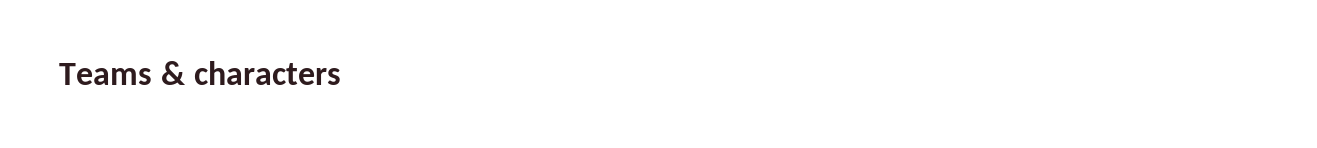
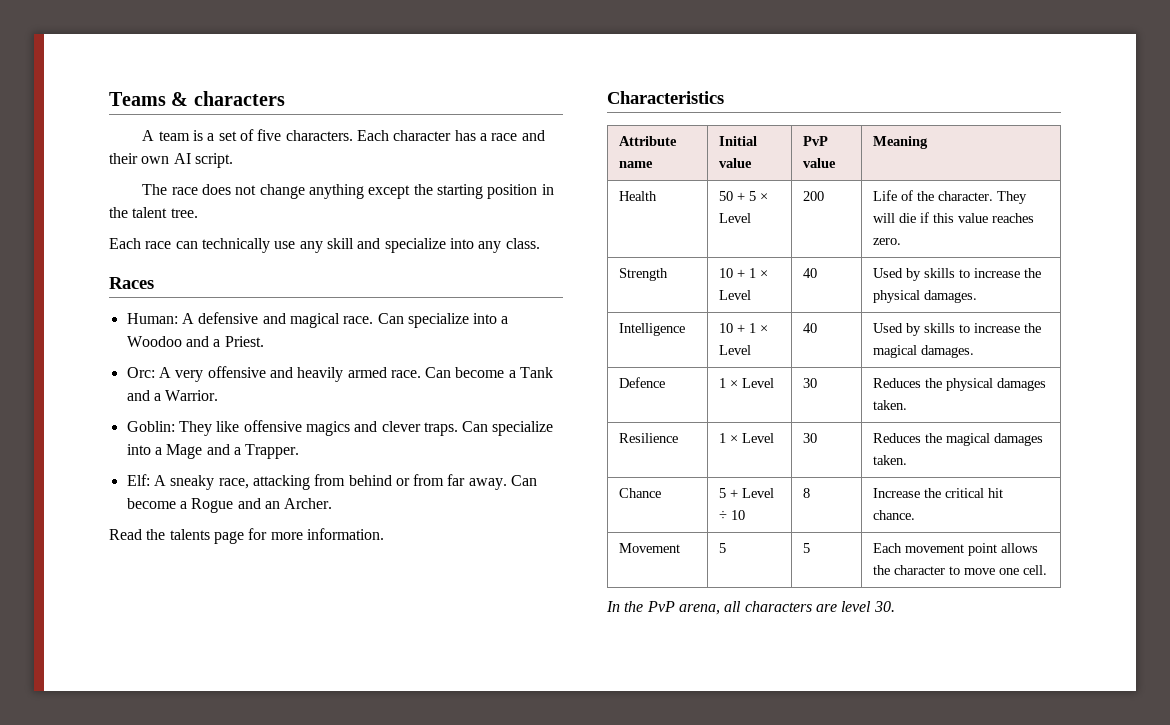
(342, 73) none -> [142,129,545,141] [109,153,233,168] [142,184,554,199] [109,207,198,218] [109,238,540,253] [109,277,154,289] [126,312,509,328] [126,336,264,347] [126,366,554,382] [126,390,219,401] [126,420,554,436] [126,444,300,459] [126,474,538,490] [126,498,333,513] [109,528,384,544] [607,91,724,104] [619,136,678,146] [619,161,654,168] [719,136,758,146] [719,158,753,168] [803,136,829,146] [803,158,837,168] [873,136,929,149] [619,191,658,201] [719,191,769,201] [719,213,752,223] [803,191,825,201] [873,190,1028,204] [873,212,1035,223] [873,238,902,245] [619,268,669,281] [719,268,769,278] [719,290,752,300] [803,268,818,278] [873,268,1042,281] [873,290,978,303] [619,323,686,336] [719,323,769,333] [719,345,752,355] [803,323,818,333] [873,323,1042,336] [873,345,975,358] [619,377,666,388] [719,378,775,388] [803,378,818,388] [873,378,1047,391] [873,400,908,410] [619,433,679,443] [719,433,775,443] [803,433,818,443] [873,433,1044,446] [873,455,908,465] [619,488,662,498] [719,488,775,498] [719,510,746,520] [803,488,811,498] [873,488,1004,498] [873,510,916,520] [619,543,681,553] [719,543,727,553] [803,543,811,553] [873,543,1039,556] [873,565,1048,575] [606,601,895,615] // A team is a set of five characters. Each character has a race and their own AI script. // The race does not change anything except the starting position in the talent tree. // Each race can technically use any skill and specialize into any class. // Races // Human: A defensive and magical race. Can specialize into a Woodoo and a Priest. // Orc: A very offensive and heavily armed race. Can become a Tank and a Warrior. // Goblin: They like offensive magics and clever traps. Can specialize into a Mage and a Trapper. // Elf: A sneaky race, attacking from behind or from far away. Can become a Rogue and an Archer. // Read the talents page for more information. // Characteristics // Attribute name | Initial value | PvP value | Meaning // Health | 50 + 5 × Level | 200 | Life of the character. They will die if this value reaches zero. // Strength | 10 + 1 × Level | 40 | Used by skills to increase the physical damages. // Intelligence | 10 + 1 × Level | 40 | Used by skills to increase the magical damages. // Defence | 1 × Level | 30 | Reduces the physical damages taken. // Resilience | 1 × Level | 30 | Reduces the magical damages taken. // Chance | 5 + Level ÷ 10 | 8 | Increase the critical hit chance. // Movement | 5 | 5 | Each movement point allows the character to move one cell. // In the PvP arena, all characters are level 30.

